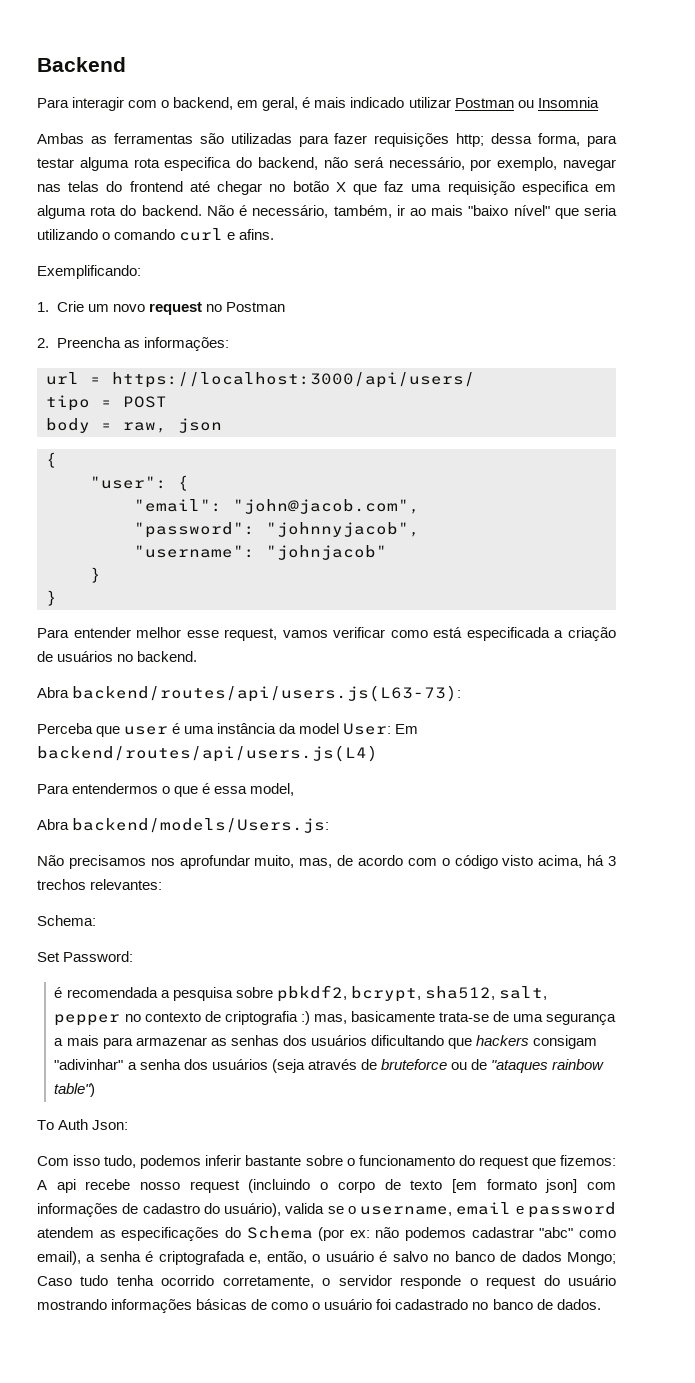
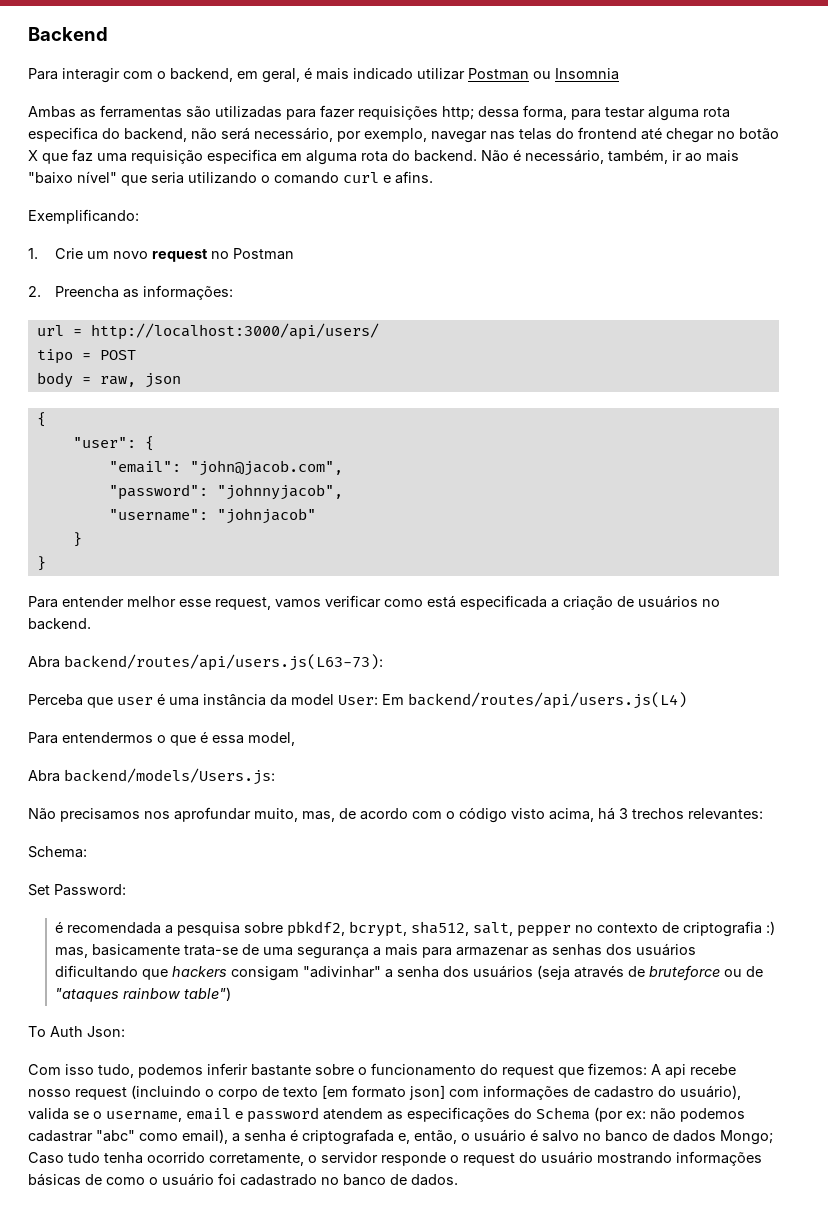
[112,372,475,388] https://localhost:3000/api/users/ -> [90,323,379,340] http://localhost:3000/api/users/

